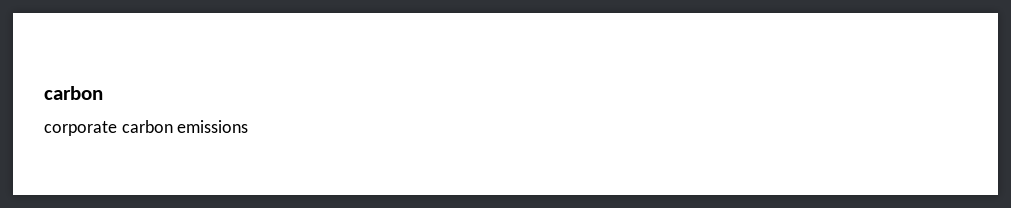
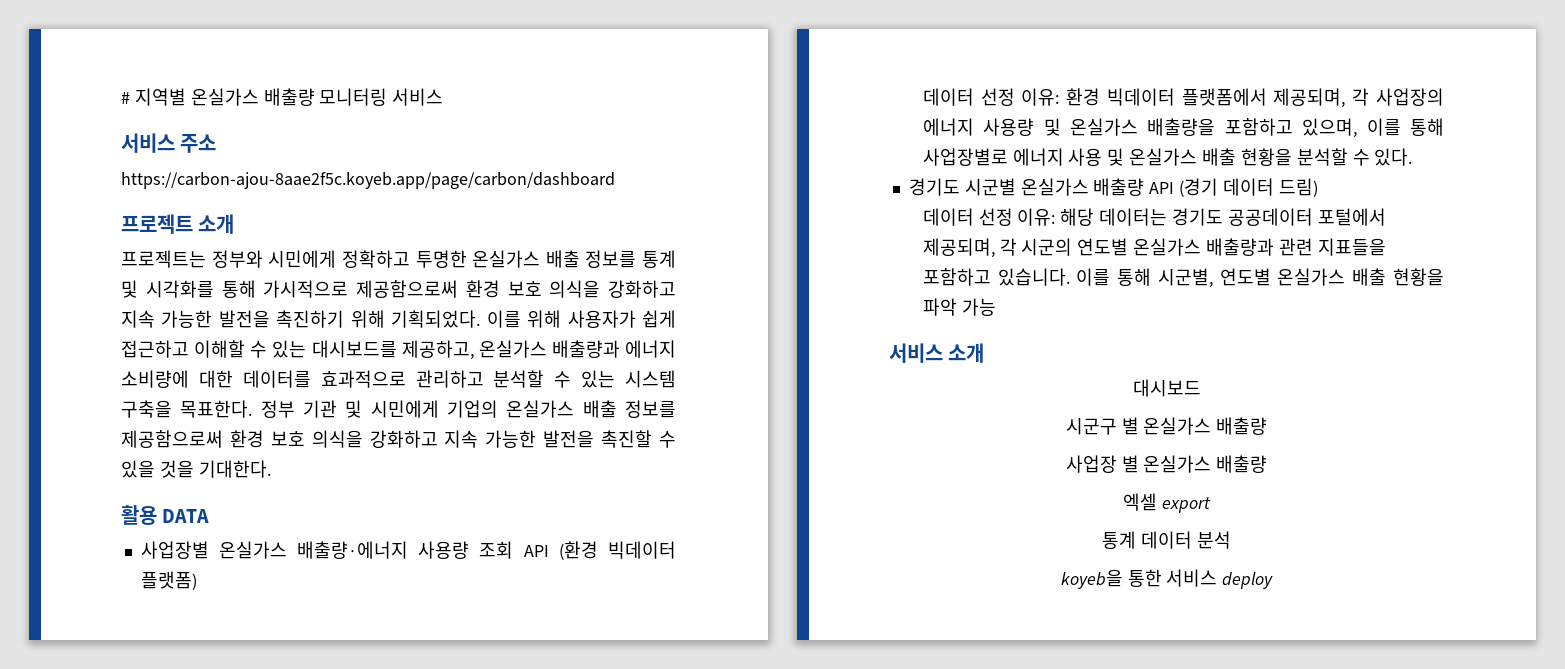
[44,86,103,100] [44,120,249,136] carbon // corporate carbon emissions -> [121,88,444,106] [121,133,217,153] [121,172,615,189] [121,214,235,234] [121,250,676,268] [121,280,676,298] [121,310,677,328] [121,340,676,360] [121,370,676,388] [121,400,676,418] [121,430,677,448] [121,460,271,478] [121,505,210,525] [140,541,676,560] [140,571,197,590] [922,88,1444,108] [922,118,1444,138] [922,148,1413,166] [908,178,1318,197] [922,208,1386,226] [922,238,1386,258] [922,268,1445,288] [922,298,996,316] [889,343,985,363] [1132,379,1201,397] [1065,417,1268,435] [1065,455,1268,473] [1123,493,1211,513] [1102,531,1231,549] [1060,569,1274,589] # 지역별 온실가스 배출량 모니터링 서비스 // 서비스 주소 // https://carbon-ajou-8aae2f5c.koyeb.app/page/carbon/dashboard // 프로젝트 소개 // 프로젝트는 정부와 시민에게 정확하고 투명한 온실가스 배출 정보를 통계 및 시각화를 통해 가시적으로 제공함으로써 환경 보호 의식을 강화하고 지속 가능한 발전을 촉진하기 위해 기획되었다. 이를 위해 사용자가 쉽게 접근하고 이해할 수 있는 대시보드를 제공하고, 온실가스 배출량과 에너지 소비량에 대한 데이터를 효과적으로 관리하고 분석할 수 있는 시스템 구축을 목표한다. 정부 기관 및 시민에게 기업의 온실가스 배출 정보를 제공함으로써 환경 보호 의식을 강화하고 지속 가능한 발전을 촉진할 수 있을 것을 기대한다. // 활용 DATA // 사업장별 온실가스 배출량∙에너지 사용량 조회 API (환경 빅데이터 플랫폼) // 데이터 선정 이유: 환경 빅데이터 플랫폼에서 제공되며, 각 사업장의 에너지 사용량 및 온실가스 배출량을 포함하고 있으며, 이를 통해 사업장별로 에너지 사용 및 온실가스 배출 현황을 분석할 수 있다. // 경기도 시군별 온실가스 배출량 API (경기 데이터 드림) // 데이터 선정 이유: 해당 데이터는 경기도 공공데이터 포털에서 제공되며, 각 시군의 연도별 온실가스 배출량과 관련 지표들을 포함하고 있습니다. 이를 통해 시군별, 연도별 온실가스 배출 현황을 파악 가능 // 서비스 소개 // 대시보드 // 시군구 별 온실가스 배출량 // 사업장 별 온실가스 배출량 // 엑셀 export // 통계 데이터 분석 // koyeb을 통한 서비스 deploy

